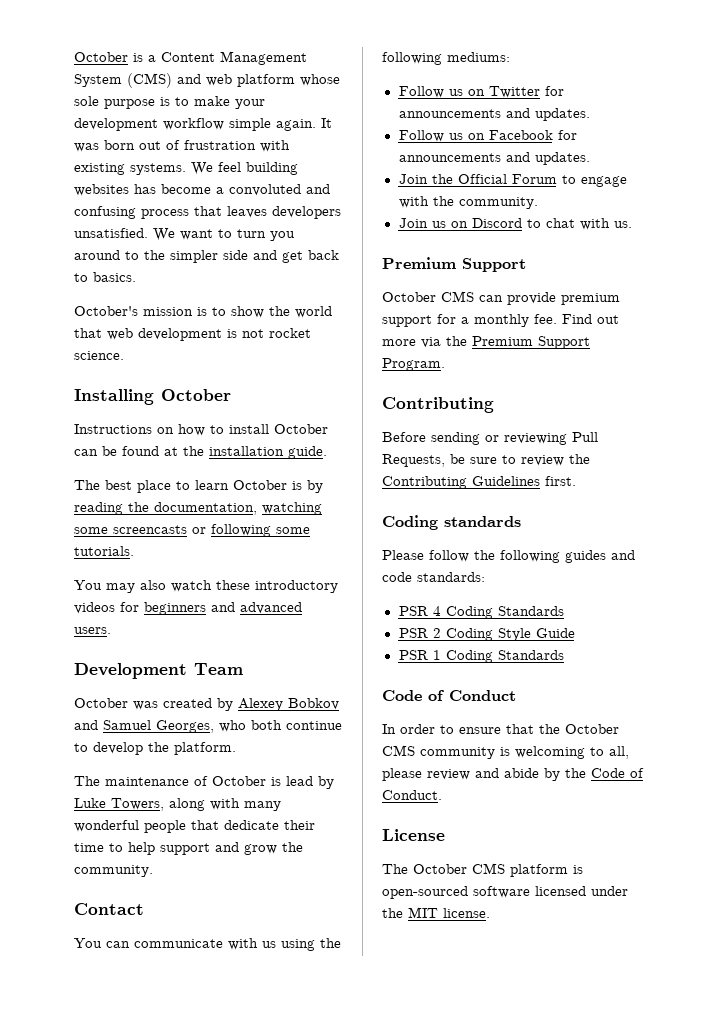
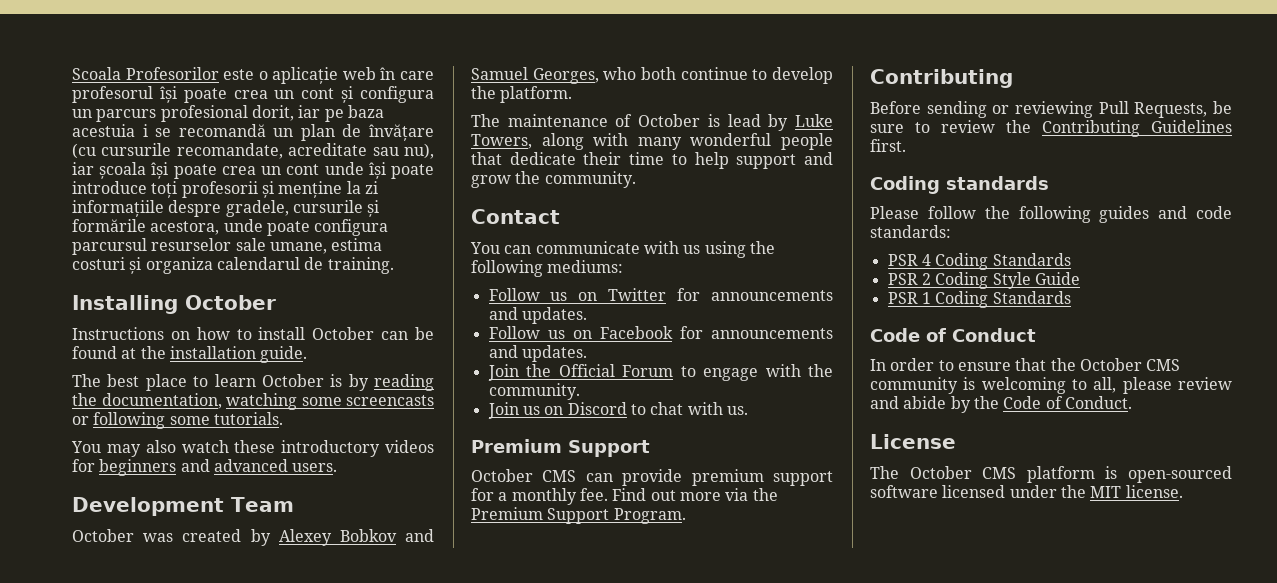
[74,51,307,65] [74,73,340,88] [74,96,265,109] [74,118,332,131] [74,140,290,152] [74,162,298,175] [74,184,330,196] [74,206,341,219] [74,228,295,241] [74,250,339,263] [74,272,136,282] [74,306,332,318] [74,328,311,341] [74,351,124,360] October is a Content Management System (CMS) and web platform whose sole purpose is to make your development workflow simple again. It was born out of frustration with existing systems. We feel building websites has become a convoluted and confusing process that leaves developers unsatisfied. We want to turn you around to the simpler side and get back to basics. // October's mission is to show the world that web development is not rocket science. -> [72,67,434,84] [72,86,434,103] [72,105,384,122] [72,124,434,141] [72,143,435,159] [72,162,435,179] [72,181,378,198] [72,200,380,217] [72,219,389,236] [72,238,383,255] [72,257,394,274] Scoala Profesorilor este o aplicație web în care profesorul își poate crea un cont și configura un parcurs profesional dorit, iar pe baza acestuia i se recomandă un plan de învățare (cu cursurile recomandate, acreditate sau nu), iar școala își poate crea un cont unde își poate introduce toți profesorii și menține la zi informațiile despre gradele, cursurile și formările acestora, unde poate configura parcursul resurselor sale umane, estima costuri și organiza calendarul de training.

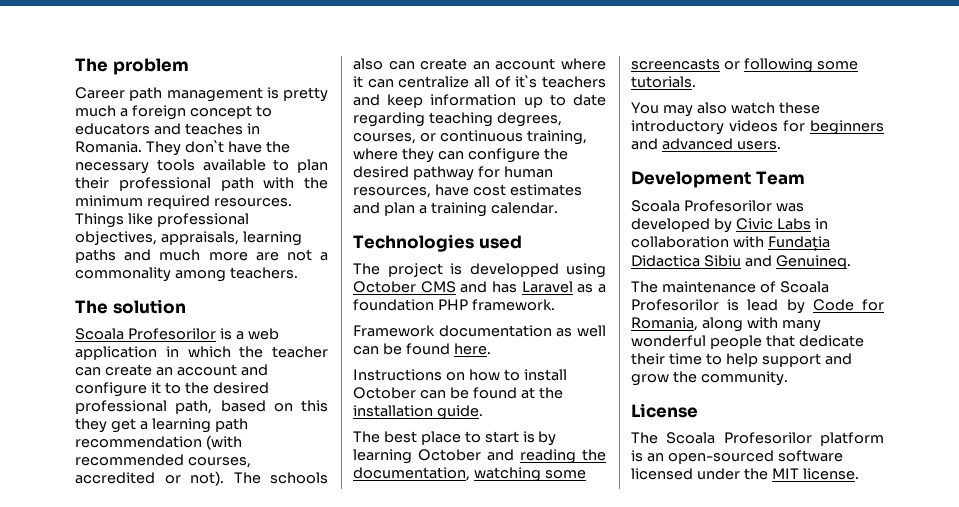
[72,67,434,84] [72,86,434,103] [72,105,384,122] [72,124,434,141] [72,143,435,159] [72,162,435,179] [72,181,378,198] [72,200,380,217] [72,219,389,236] [72,238,383,255] [72,257,394,274] [72,295,276,314] Scoala Profesorilor este o aplicație web în care profesorul își poate crea un cont și configura un parcurs profesional dorit, iar pe baza acestuia i se recomandă un plan de învățare (cu cursurile recomandate, acreditate sau nu), iar școala își poate crea un cont unde își poate introduce toți profesorii și menține la zi informațiile despre gradele, cursurile și formările acestora, unde poate configura parcursul resurselor sale umane, estima costuri și organiza calendarul de training. // Installing October -> [75,58,189,75] [75,87,328,102] [75,105,272,120] [75,123,260,135] [75,140,290,156] [75,159,328,174] [75,177,328,191] [75,195,292,209] [75,213,249,228] [75,231,302,246] [75,249,328,263] [75,267,298,282] [75,299,186,314] [75,328,279,340] [75,346,328,360] [75,364,268,376] [75,382,269,397] [75,400,328,414] [75,418,248,433] [75,435,242,450] [75,454,251,468] [75,471,328,486] [353,58,606,70] [353,75,606,88] [353,94,606,108] [353,112,562,127] [353,130,587,145] [353,148,568,163] [353,166,553,181] [353,184,582,198] [353,202,558,217] [353,234,522,252] [353,263,606,278] [353,281,606,293] [353,299,555,311] [353,325,606,337] [353,343,491,355] The problem // Career path management is pretty much a foreign concept to educators and teaches in Romania. They don`t have the necessary tools available to plan their professional path with the minimum required resources. Things like professional objectives, appraisals, learning paths and much more are not a commonality among teachers. // The solution // Scoala Profesorilor is a web application in which the teacher can create an account and configure it to the desired professional path, based on this they get a learning path recommendation (with recommended courses, accredited or not). The schools also can create an account where it can centralize all of it`s teachers and keep information up to date regarding teaching degrees, courses, or continuous training, where they can configure the desired pathway for human resources, have cost estimates and plan a training calendar. // Technologies used // The project is developped using October CMS and has Laravel as a foundation PHP framework. // Framework documentation as well can be found here.
[214,374,369,391] learn October is by -> [484,431,557,446] [353,449,514,464] start is by learning October and
[72,529,434,546] [471,67,834,84] [471,86,573,103] October was created by Alexey Bobkov and Samuel Georges, who both continue to develop the platform. -> [631,200,804,212] [631,218,828,233] [631,236,830,252] [631,255,851,269] Scoala Profesorilor was developed by Civic Labs in collaboration with Fundația Didactica Sibiu and Genuineq.
[638,114,701,127] October -> [779,281,829,293] [631,299,719,311] Scoala Profesorilor
[795,114,833,127] [471,134,532,149] Luke Towers, -> [812,299,884,311] [631,317,698,331] Code for Romania,
[471,209,560,224] [470,241,775,258] [471,260,624,277] [488,288,833,301] [488,307,587,324] [488,326,833,339] [488,345,587,362] [487,364,833,381] [488,383,580,400] [487,402,748,419] [471,439,650,457] [471,469,833,486] [471,488,778,505] [471,507,686,524] [870,69,1013,88] [870,101,1232,118] [870,120,1232,137] [870,139,906,152] [870,176,1049,194] [870,206,1232,223] [870,225,951,238] [887,253,1071,270] [887,272,1080,289] [887,291,1071,308] [870,328,1036,342] [870,358,1181,371] [870,377,1232,394] [870,396,1132,413] // Contact // You can communicate with us using the following mediums: // Follow us on Twitter for announcements and updates. // Follow us on Facebook for announcements and updates. // Join the Official Forum to engage with the community. // Join us on Discord to chat with us. // Premium Support // October CMS can provide premium support for a monthly fee. Find out more via the Premium Support Program. // Contributing // Before sending or reviewing Pull Requests, be sure to review the Contributing Guidelines first. // Coding standards // Please follow the following guides and code standards: // PSR 4 Coding Standards // PSR 2 Coding Style Guide // PSR 1 Coding Standards // Code of Conduct // In order to ensure that the October CMS community is welcoming to all, please review and abide by the Code of Conduct. -> (788, 378) none
[909,466,1017,479] October CMS -> [666,432,812,444] Scoala Profesorilor
(1118, 472) none -> [646,453,664,462] an

